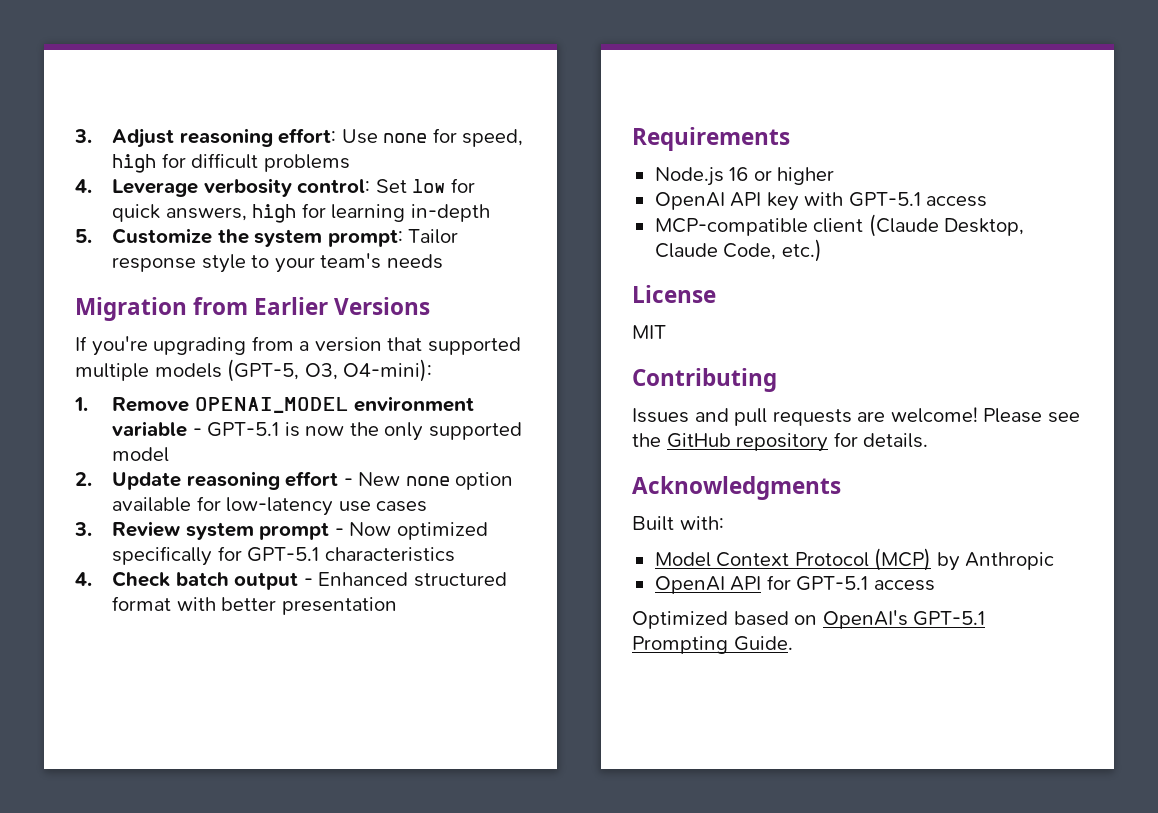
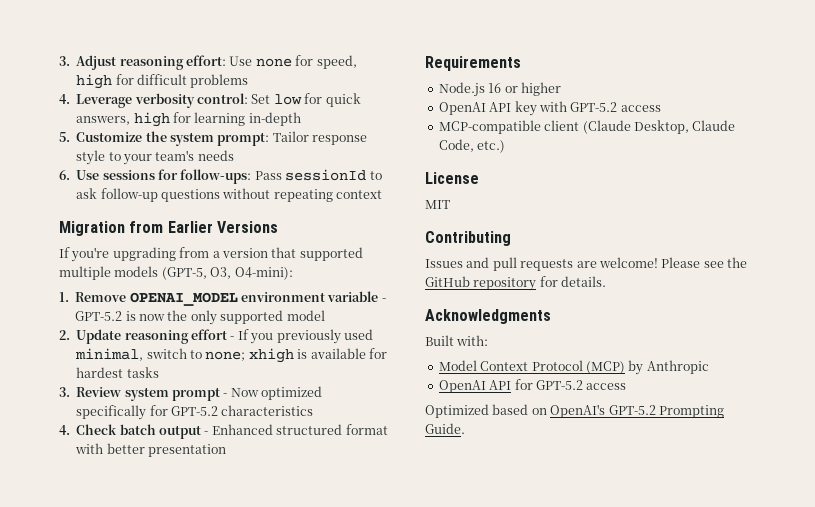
(443, 261) none -> [59,169,382,184] [76,188,383,202] // 6. Use sessions for follow-ups: Pass sessionId to ask follow-up questions without repeating context
[207,422,280,437] GPT-5.1 -> [75,311,123,321] GPT-5.2
[358,472,514,490] [112,496,428,516] New none option available for low-latency use cases -> [237,329,373,344] [75,348,387,363] [76,367,159,378] If you previously used minimal, switch to none; xhigh is available for hardest tasks
[247,547,320,562] GPT-5.1 -> [171,406,218,416] GPT-5.2
[848,192,921,207] GPT-5.1 -> [570,102,618,112] GPT-5.2
[796,576,869,591] GPT-5.1 -> [535,380,583,390] GPT-5.2
[913,611,986,626] GPT-5.1 -> [608,405,656,415] GPT-5.2

